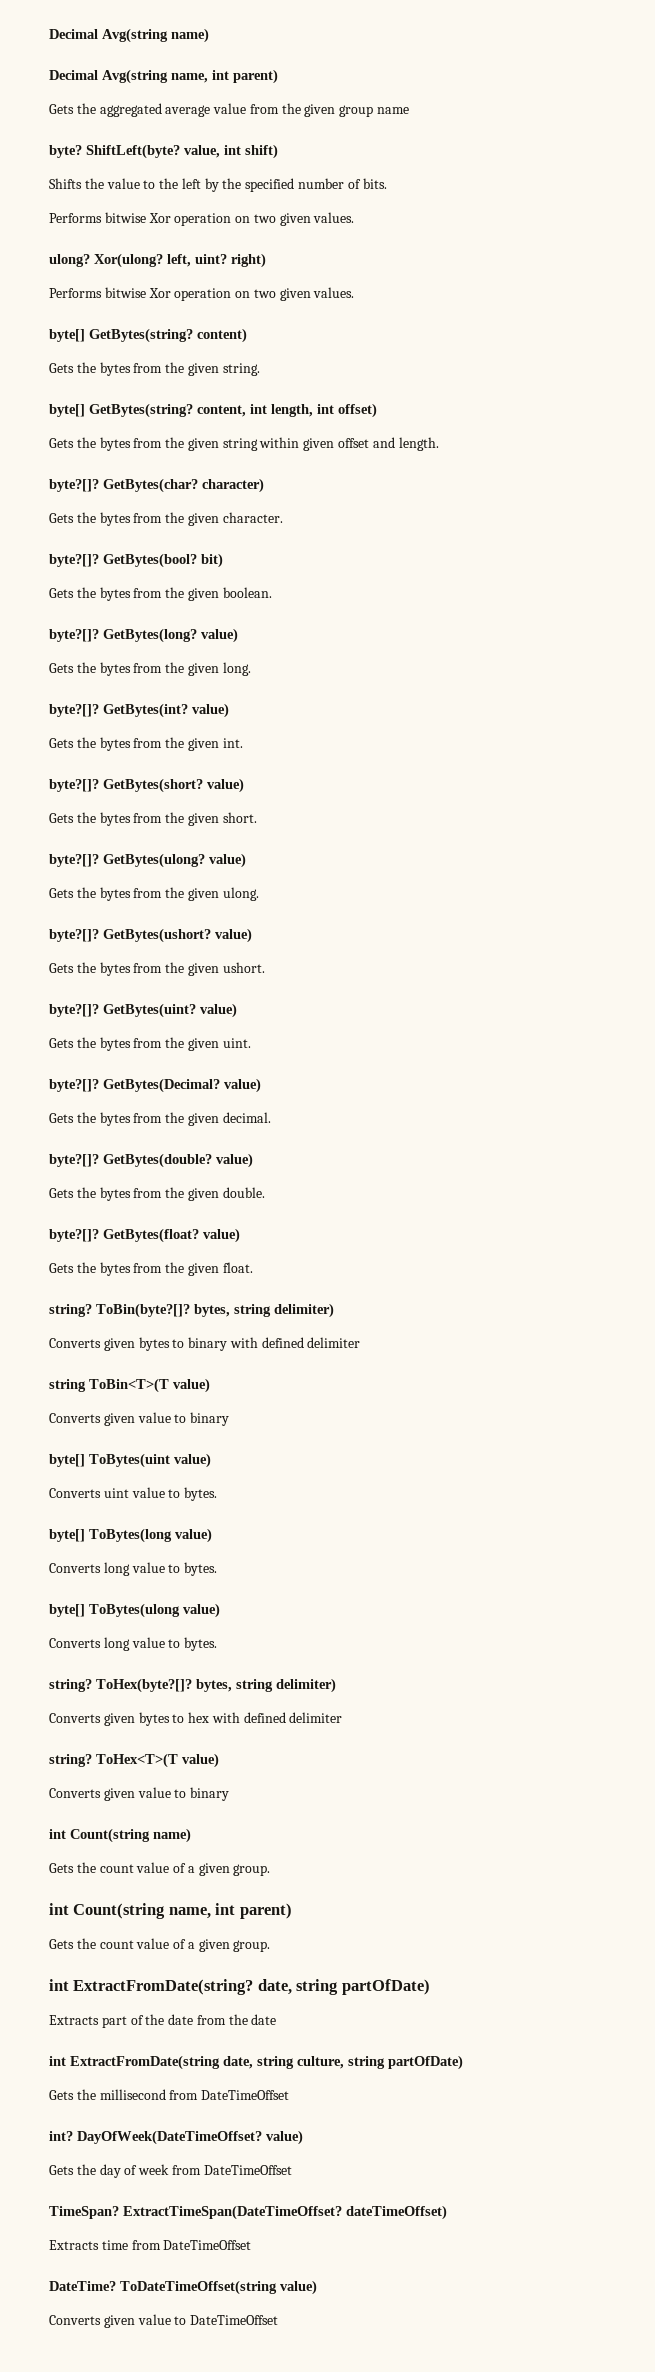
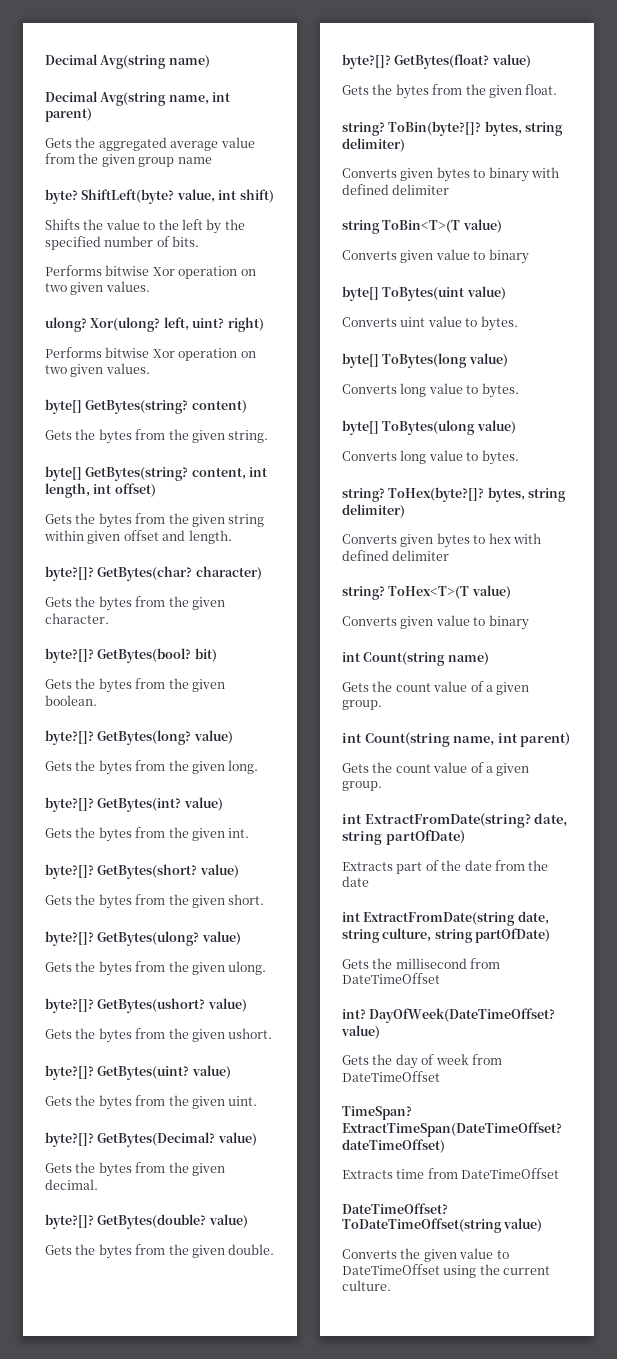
[49,2281,116,2291] DateTime? -> [342,1203,448,1214] DateTimeOffset?
(101, 2320) none -> [400,1248,421,1259] the
(279, 2320) none -> [443,1264,551,1278] [342,1280,391,1291] using the current culture.

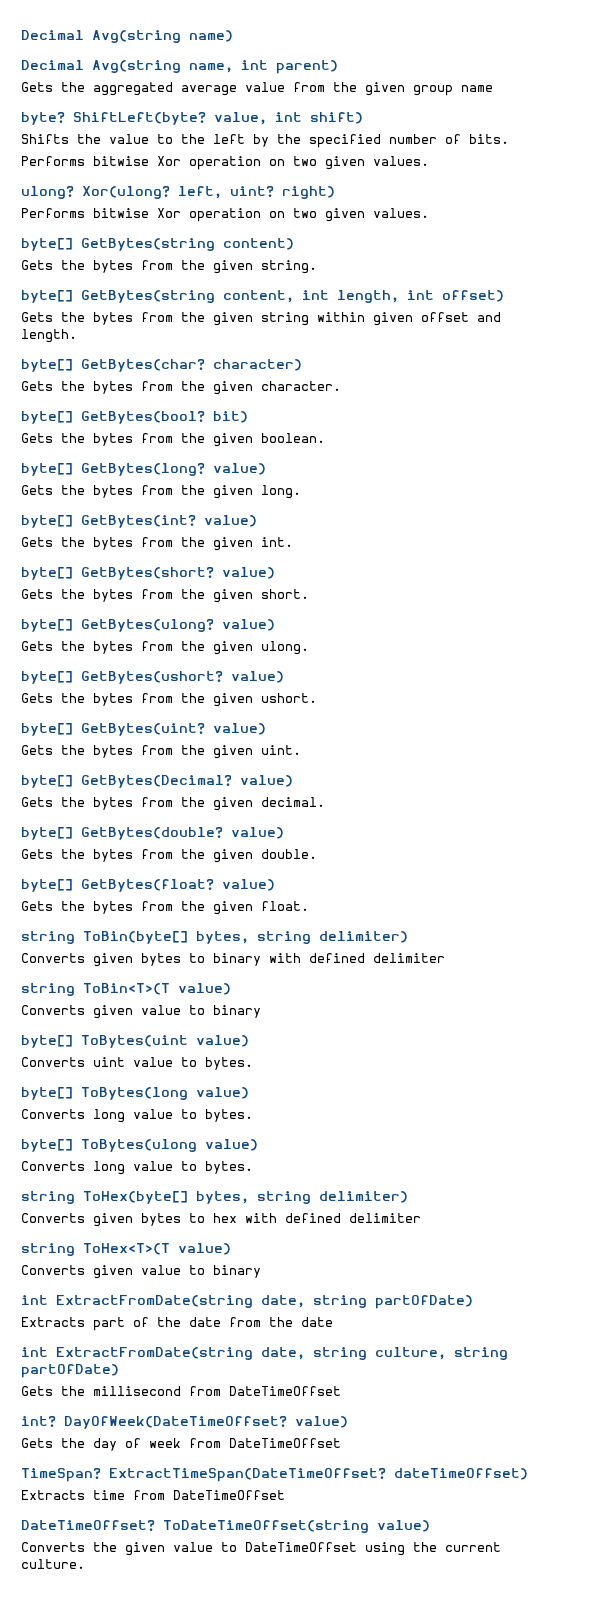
[85,400,189,414] GetBytes(string? -> [81,238,215,251] GetBytes(string
[85,467,189,481] GetBytes(string? -> [81,290,215,303] GetBytes(string
[45,566,94,581] byte?[]? -> [21,359,73,372] byte[]
[45,648,94,663] byte?[]? -> [21,411,73,424] byte[]
[45,730,94,745] byte?[]? -> [21,463,73,476] byte[]
[45,797,94,812] byte?[]? -> [21,515,73,528] byte[]
[45,864,94,879] byte?[]? -> [21,567,73,580] byte[]
[45,931,94,946] byte?[]? -> [21,619,73,632] byte[]
[45,998,94,1013] byte?[]? -> [21,671,73,684] byte[]
[45,1065,94,1080] byte?[]? -> [21,723,73,736] byte[]
[45,1132,94,1147] byte?[]? -> [21,775,73,788] byte[]
[45,1214,94,1229] byte?[]? -> [21,827,73,840] byte[]
[342,54,391,69] byte?[]? -> [21,879,73,892] byte[]
[342,121,482,136] string? ToBin(byte?[]? -> [21,931,188,944] string ToBin(byte[]
[342,487,485,502] string? ToHex(byte?[]? -> [21,1191,188,1204] string ToHex(byte[]
[342,586,385,600] string? -> [21,1243,75,1256] string
[363,652,489,666] [342,681,530,695] [342,700,382,710] [342,732,571,747] [342,762,530,776] [342,781,382,791] [342,813,531,828] Count(string name) // Gets the count value of a given group. // int Count(string name, int parent) // Gets the count value of a given group. // int ExtractFromDate(string? -> [56,1295,253,1308] ExtractFromDate(string

